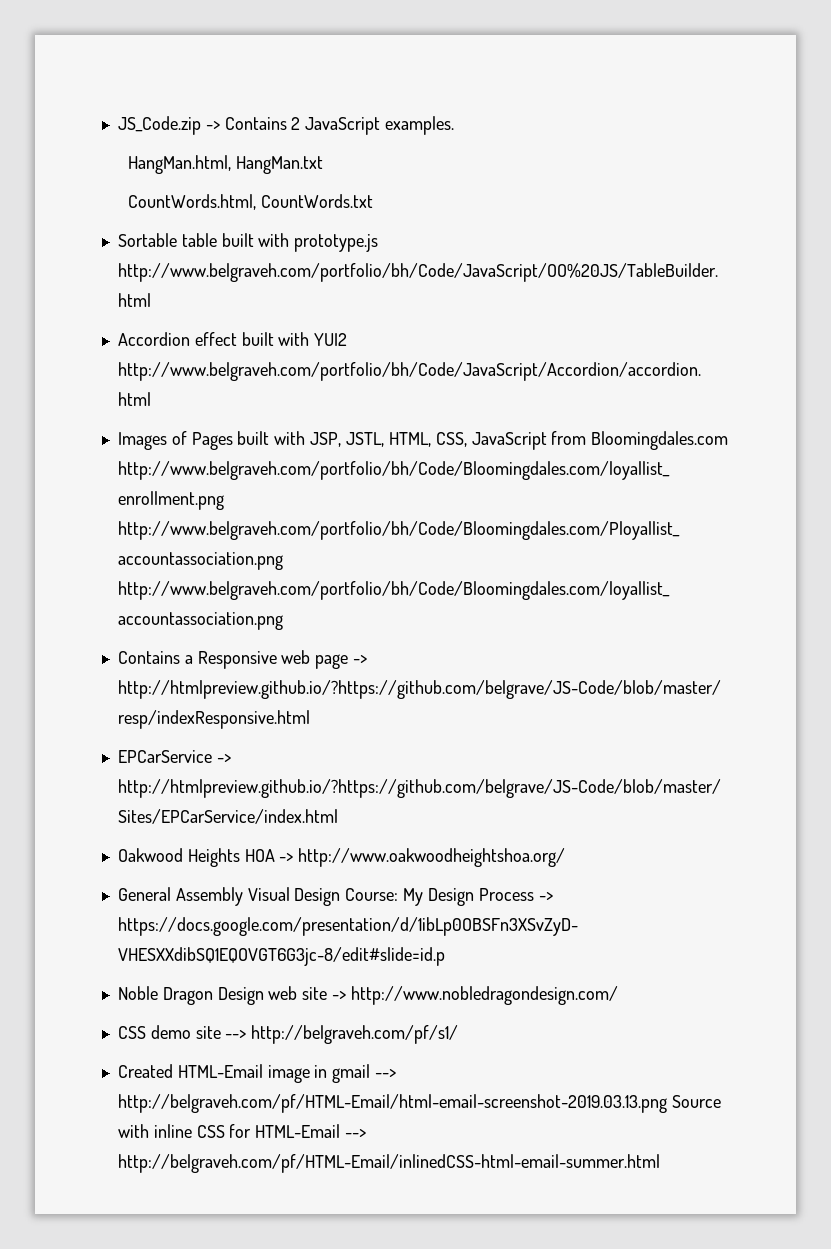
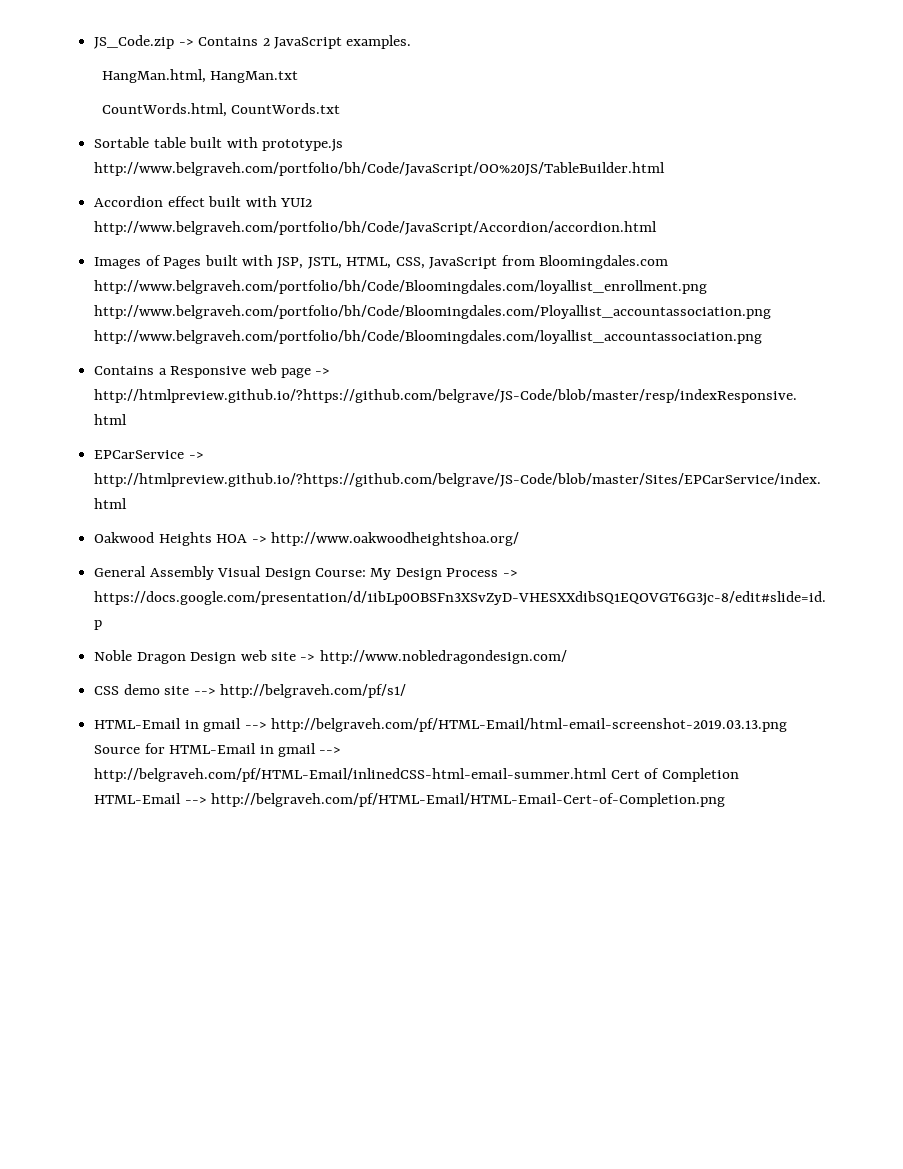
[117,1064,310,1083] Created HTML-Email image -> [94,718,182,729] HTML-Email
[117,1124,367,1138] [117,1154,660,1173] with inline CSS for HTML-Email --> http://belgraveh.com/pf/HTML-Email/inlinedCSS-html-email-summer.html -> [144,743,342,757] [94,768,739,782] [94,793,726,807] for HTML-Email in gmail --> http://belgraveh.com/pf/HTML-Email/inlinedCSS-html-email-summer.html Cert of Completion HTML-Email --> http://belgraveh.com/pf/HTML-Email/HTML-Email-Cert-of-Completion.png

